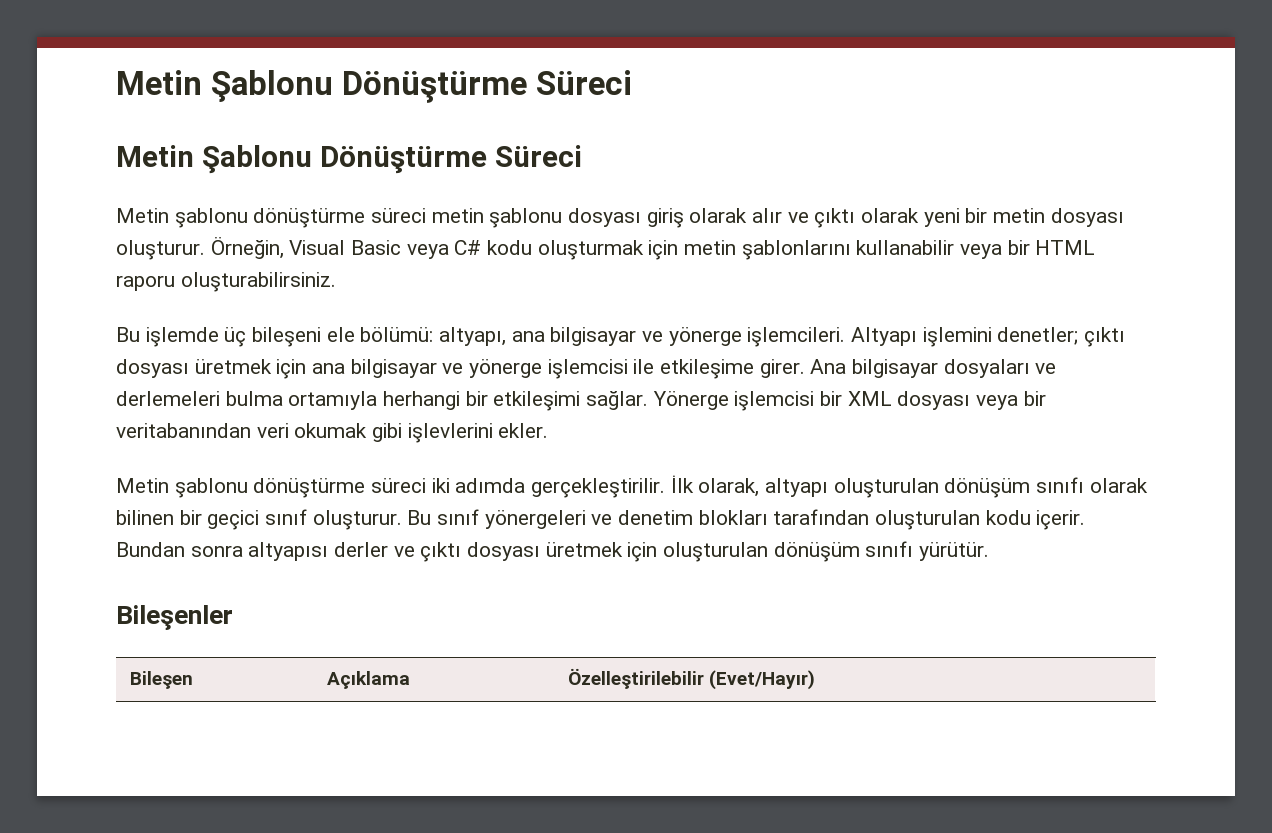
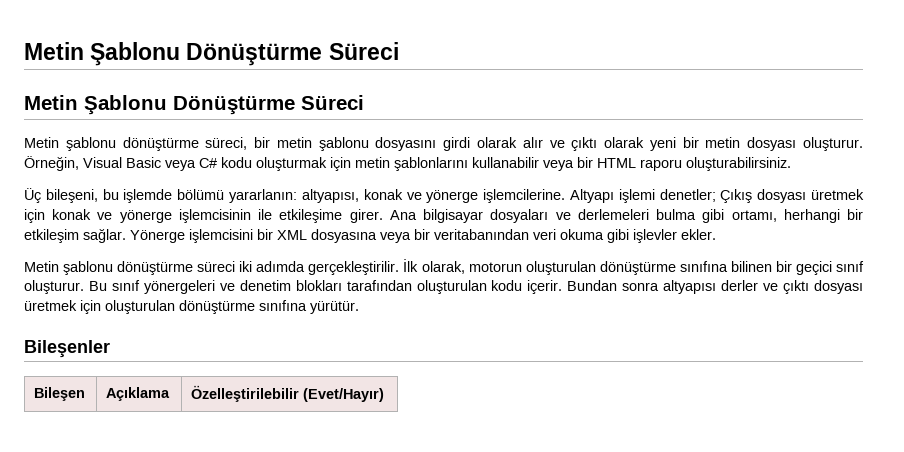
[371,208,684,228] süreci metin şablonu dosyası giriş -> [205,137,471,151] süreci, bir metin şablonu dosyasını girdi
[116,327,1126,347] [116,359,628,379] Bu işlemde üç bileşeni ele bölümü: altyapı, ana bilgisayar ve yönerge işlemcileri. Altyapı işlemini denetler; çıktı dosyası üretmek için ana bilgisayar ve yönerge işlemcisi -> [24,188,864,203] [24,209,251,223] Üç bileşeni, bu işlemde bölümü yararlanın: altyapısı, konak ve yönerge işlemcilerine. Altyapı işlemi denetler; Çıkış dosyası üretmek için konak ve yönerge işlemcisinin
[288,391,378,410] ortamıyla -> [702,209,777,223] gibi ortamı,
[493,391,581,411] etkileşimi -> [24,229,79,243] etkileşim
[734,391,815,411] işlemcisi -> [189,229,253,243] işlemcisini
[897,391,971,410] dosyası -> [311,229,377,243] dosyasına
[294,423,493,443] okumak gibi işlevlerini -> [560,229,677,243] okuma gibi işlevler
[765,477,1148,498] altyapı oluşturulan dönüşüm sınıfı olarak -> [468,261,728,275] motorun oluşturulan dönüştürme sınıfına
[773,541,914,562] dönüşüm sınıfı -> [179,300,307,314] dönüştürme sınıfına

